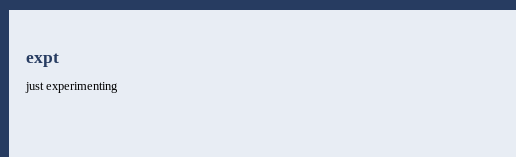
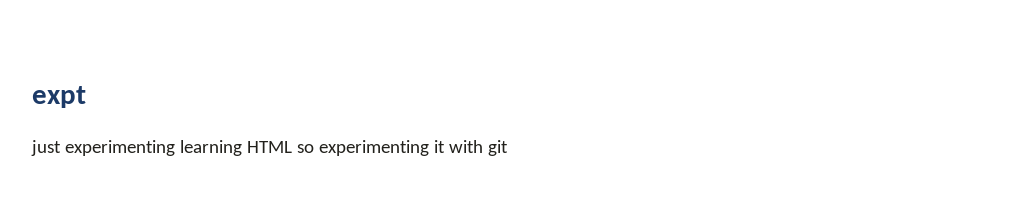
(119, 87) none -> [179,140,508,156] learning HTML so experimenting it with git

